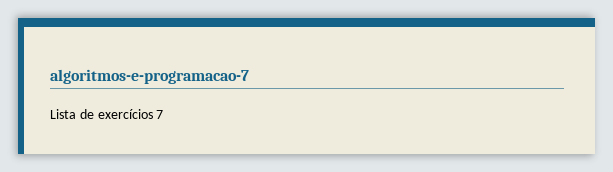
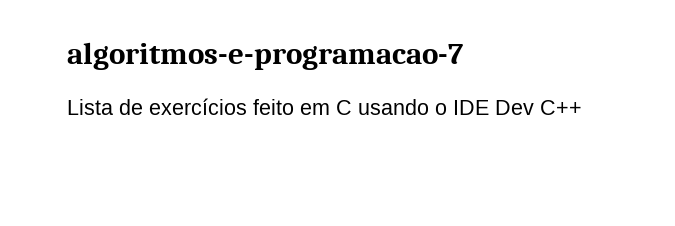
[156,110,164,119] 7 -> [253,99,582,115] feito em C usando o IDE Dev C++

